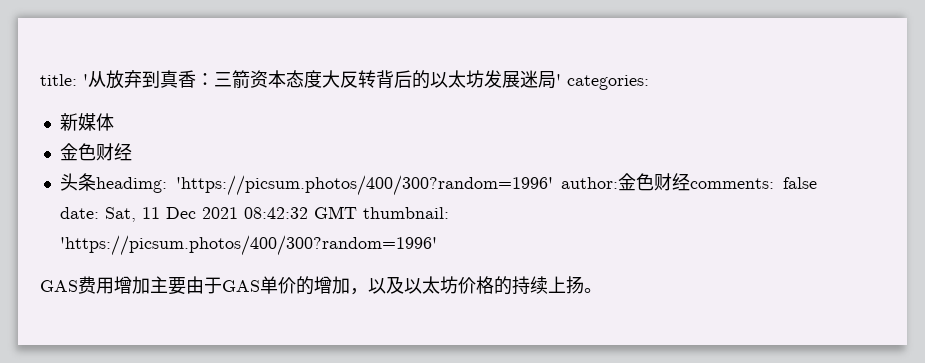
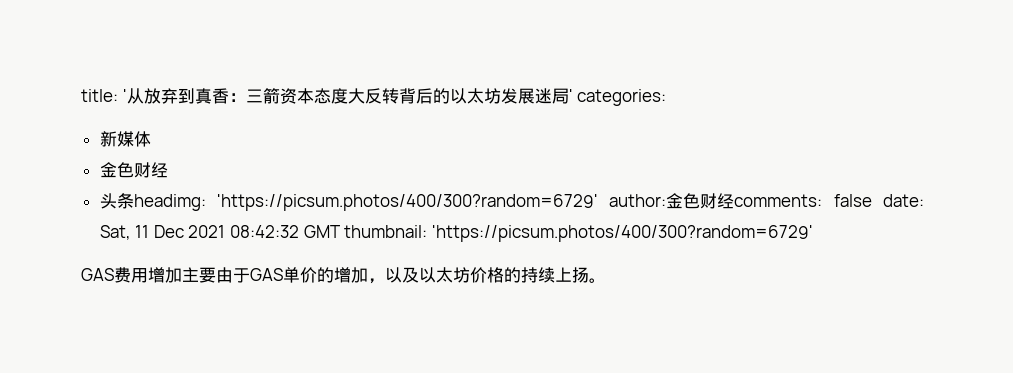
[175,175,553,196] 'https://picsum.photos/400/300?random=1996' -> [217,194,599,211] 'https://picsum.photos/400/300?random=6729'
[59,235,437,256] 'https://picsum.photos/400/300?random=1996' -> [431,225,813,242] 'https://picsum.photos/400/300?random=6729'

